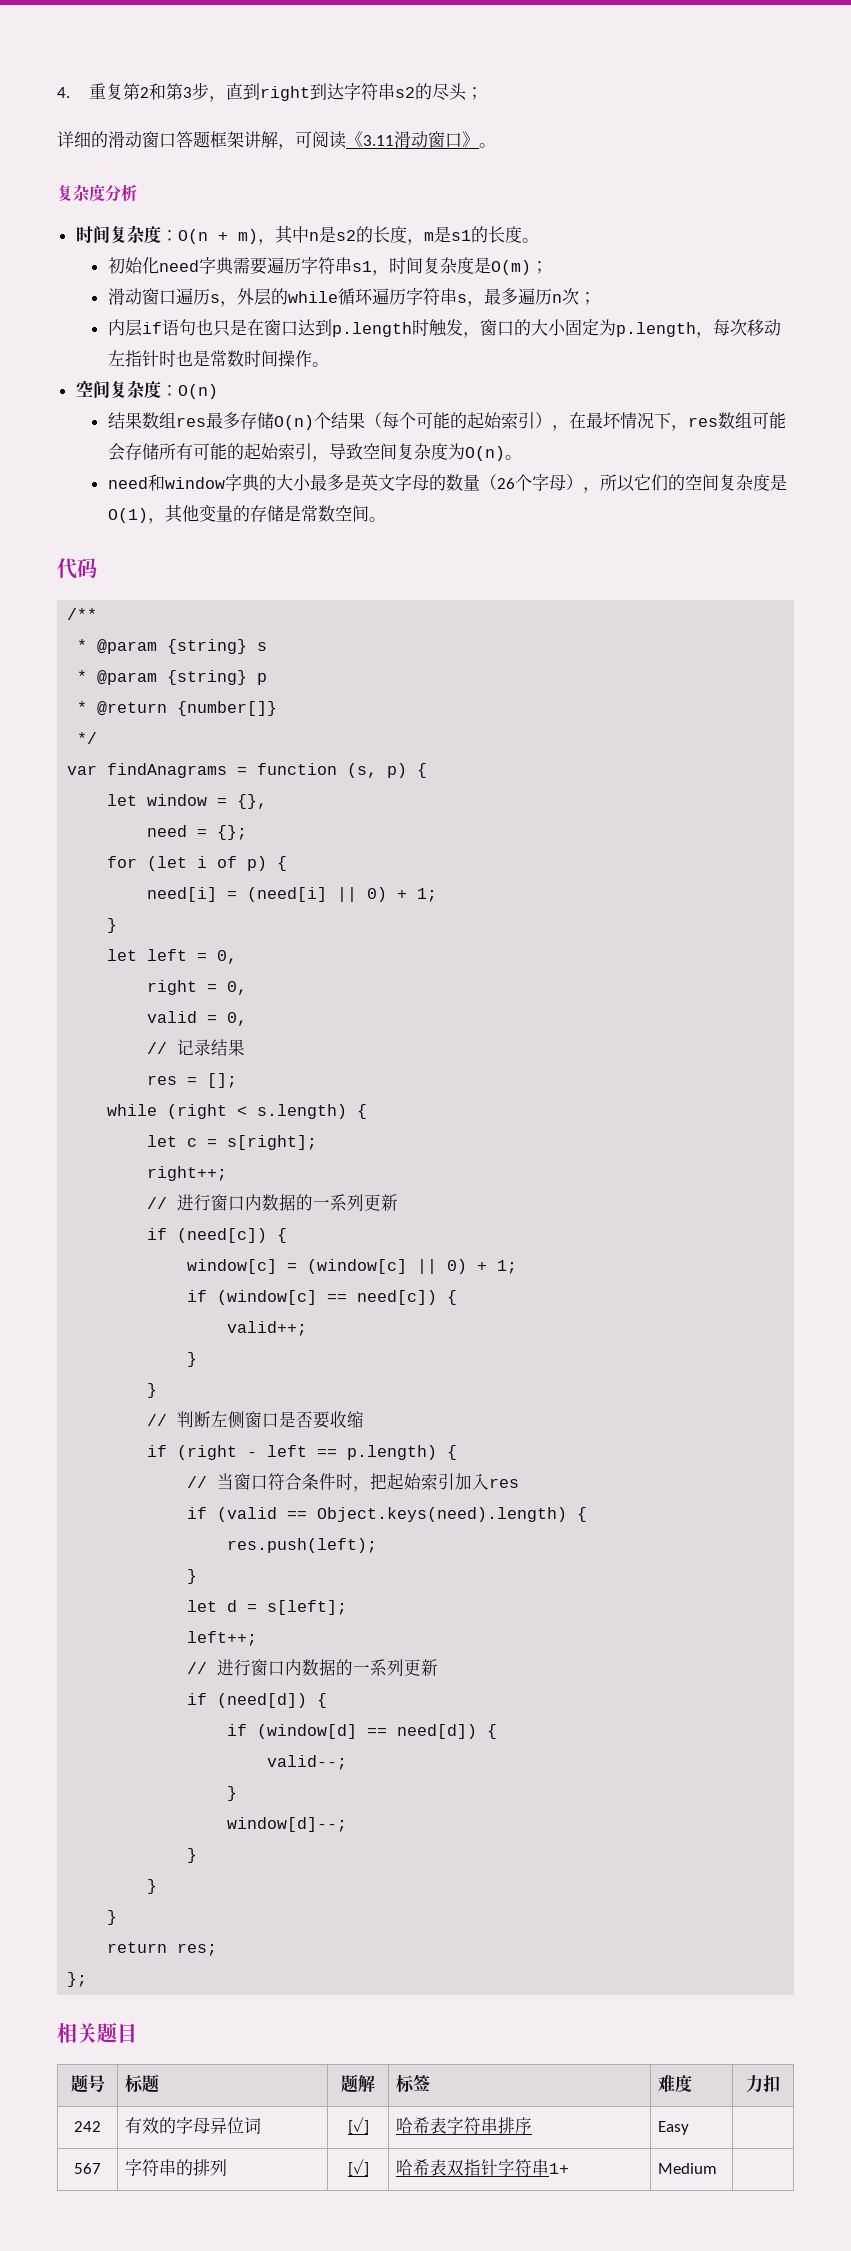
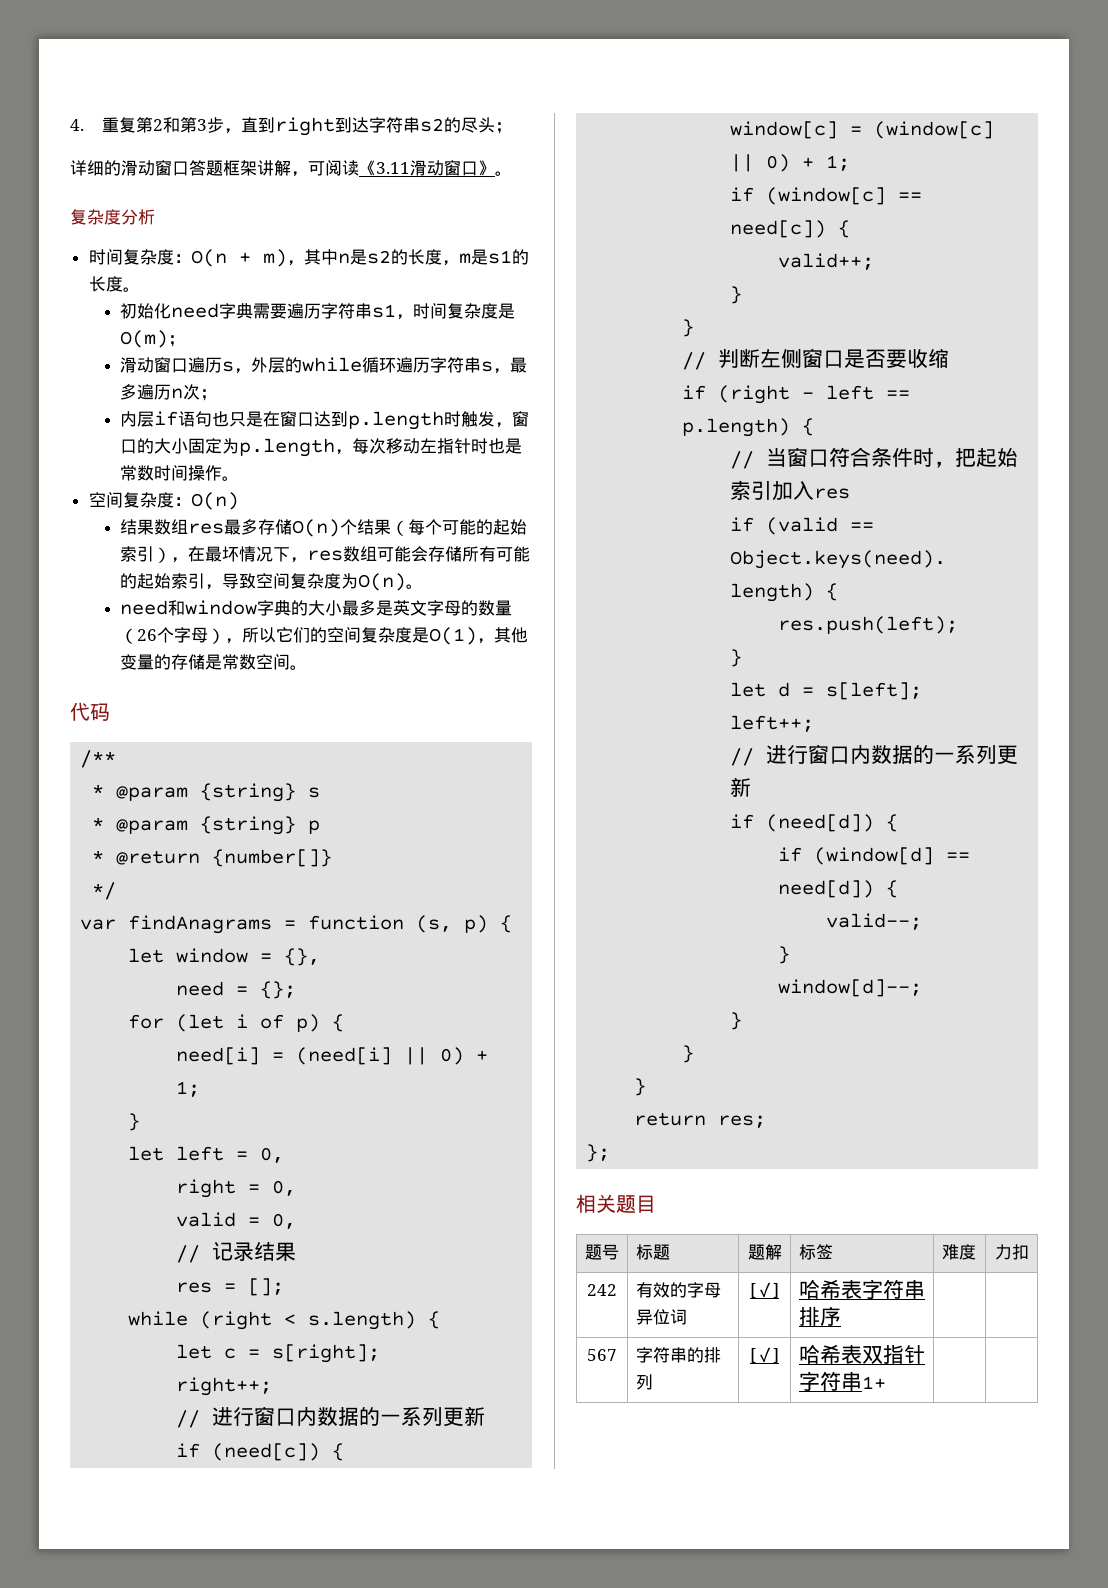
[657,2121,689,2135] Easy -> (841, 1316) none
[657,2163,717,2174] Medium -> (886, 1382) none

